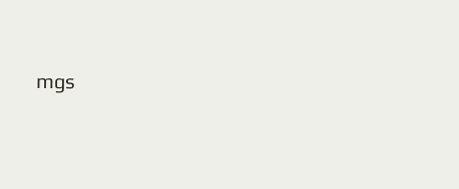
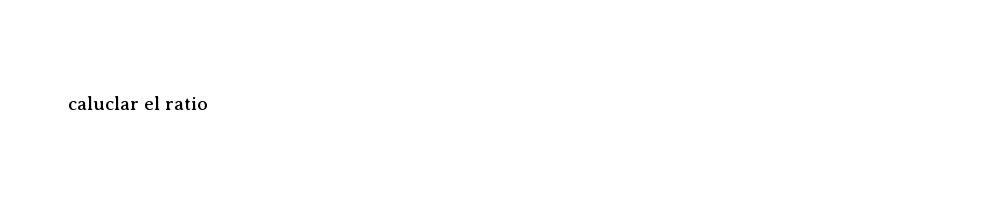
[36,78,76,94] mgs -> [68,96,209,110] caluclar el ratio

